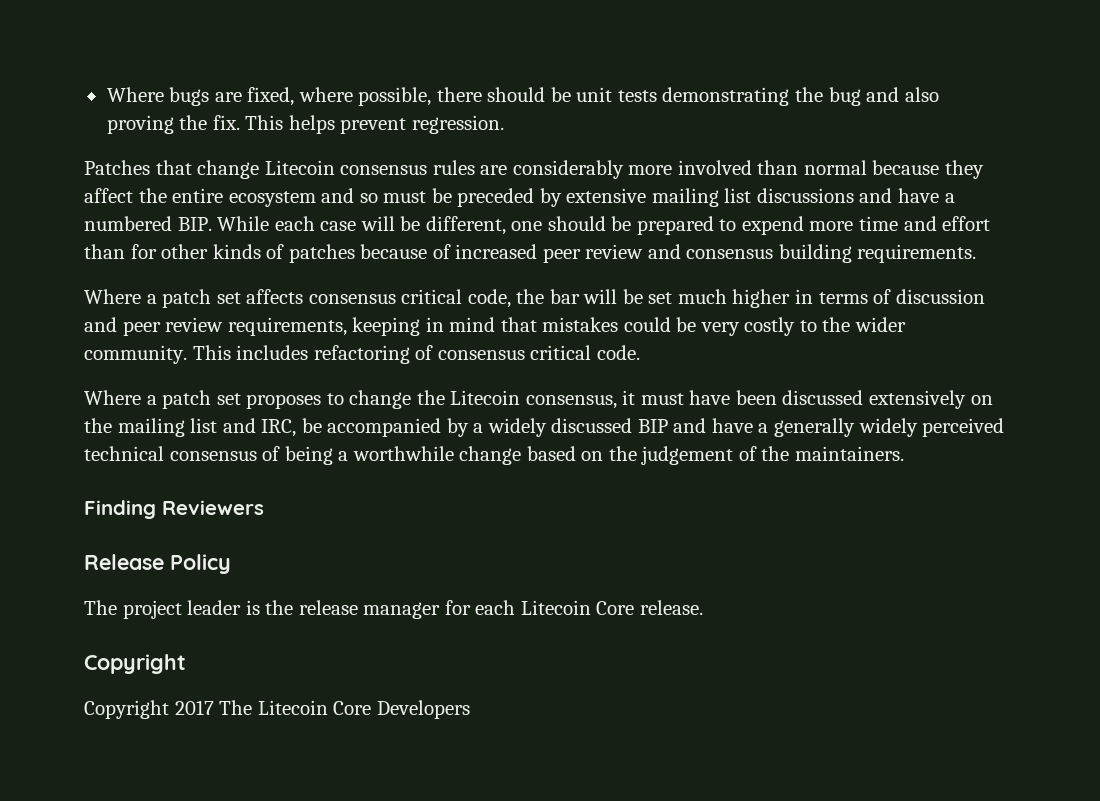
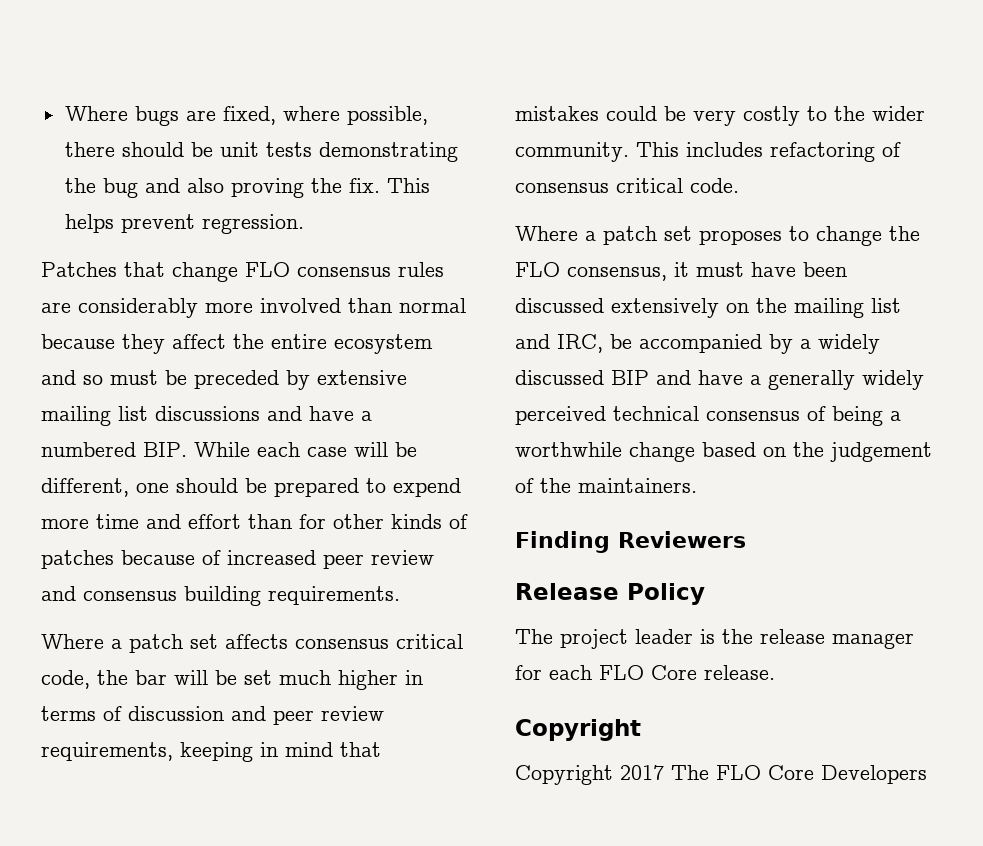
[264,160,335,175] Litecoin -> [245,262,290,277] FLO
[450,390,521,405] Litecoin -> [515,262,560,277] FLO
[520,600,591,615] Litecoin -> [599,665,644,680] FLO
[257,700,328,715] Litecoin -> [716,765,761,780] FLO

